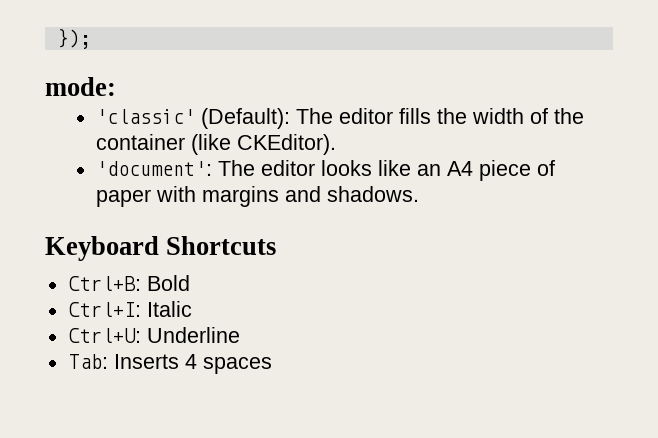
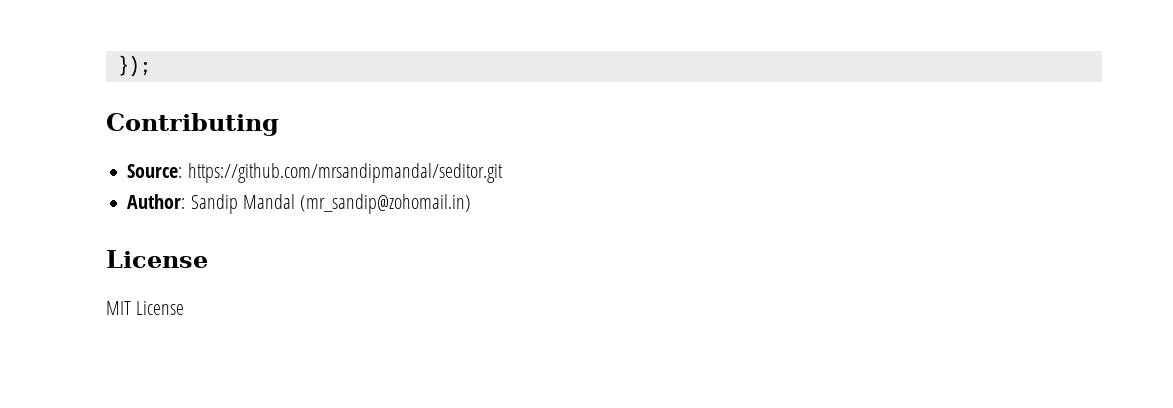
[45,77,116,96] [96,108,585,129] [96,134,337,155] [96,160,556,181] [96,186,420,207] [45,236,277,261] [68,275,190,291] [68,301,192,317] [68,327,240,343] [68,354,272,374] mode: // 'classic' (Default): The editor fills the width of the container (like CKEditor). // 'document': The editor looks like an A4 piece of paper with margins and shadows. // Keyboard Shortcuts // Ctrl+B: Bold // Ctrl+I: Italic // Ctrl+U: Underline // Tab: Inserts 4 spaces -> [106,113,279,136] [127,163,503,183] [127,194,472,214] [106,250,208,268] [106,301,185,315] Contributing // Source: https://github.com/mrsandipmandal/seditor.git // Author: Sandip Mandal (mr_sandip@zohomail.in) // License // MIT License

